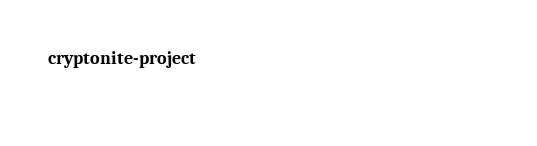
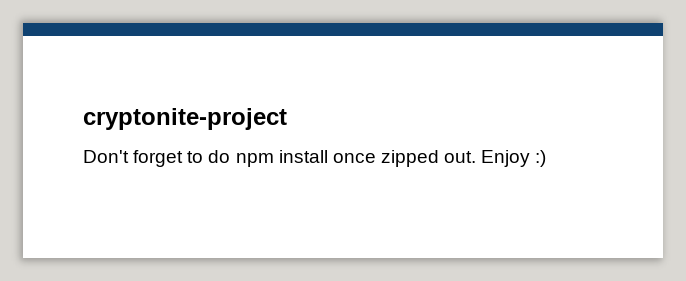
(196, 59) none -> [83,150,547,167] // Don't forget to do npm install once zipped out. Enjoy :)

